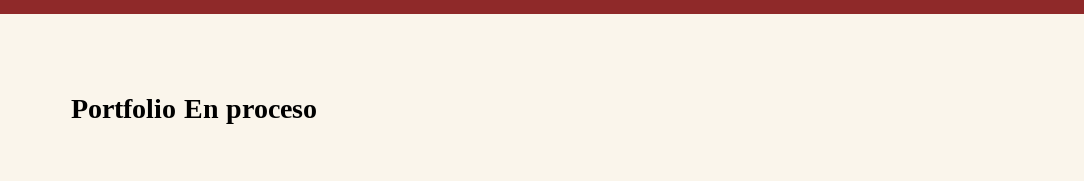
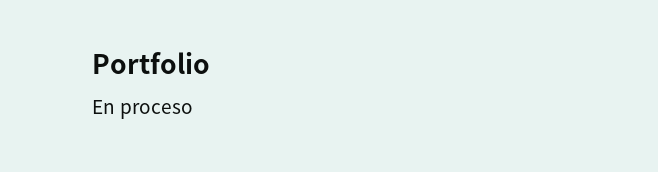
(176, 108) none -> (210, 63) //

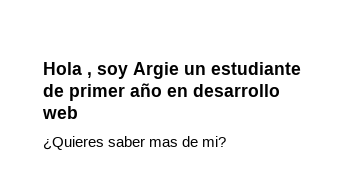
[92,52,210,74] [92,100,194,119] Portfolio // En proceso -> [43,62,301,79] [43,83,280,101] [42,106,78,119] [43,136,227,150] Hola , soy Argie un estudiante de primer año en desarrollo web // ¿Quieres saber mas de mi?

